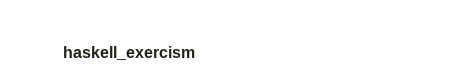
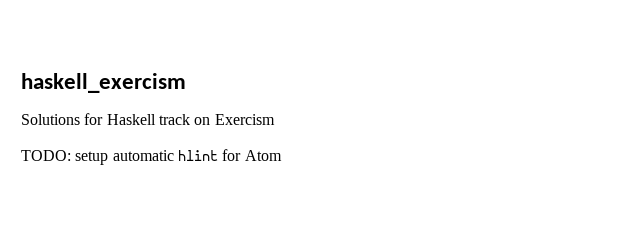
(195, 53) none -> [21,113,275,125] [21,149,282,165] // Solutions for Haskell track on Exercism // TODO: setup automatic hlint for Atom

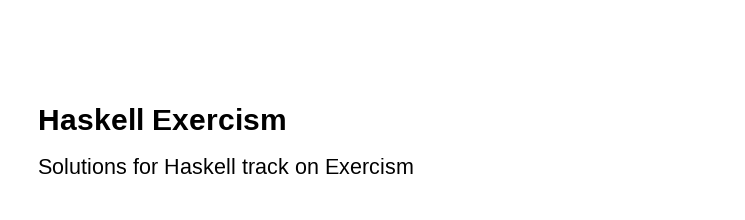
[21,73,186,93] haskell_exercism -> [38,108,288,130] Haskell Exercism
[21,149,282,165] // TODO: setup automatic hlint for Atom -> (414, 166) none

